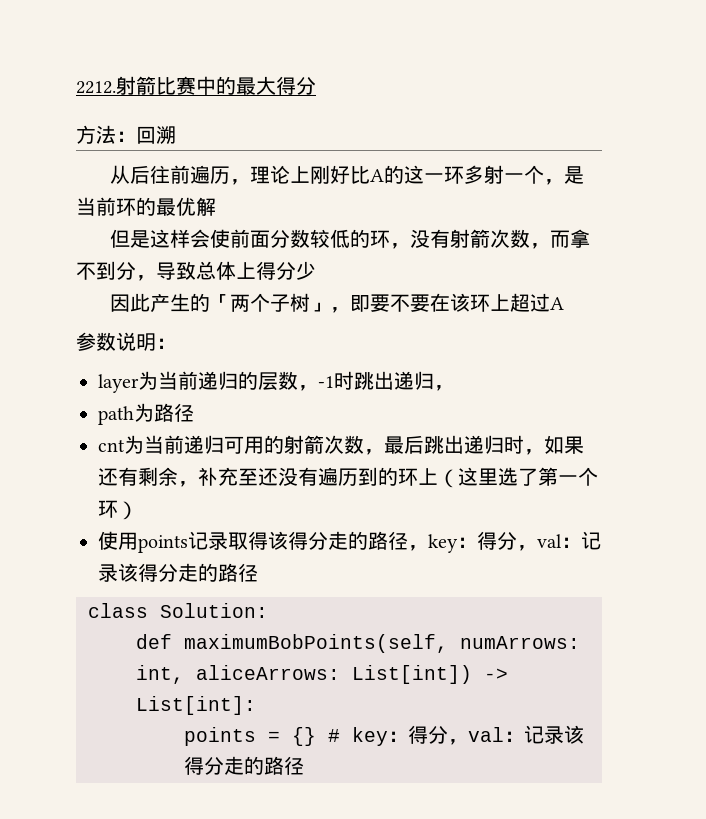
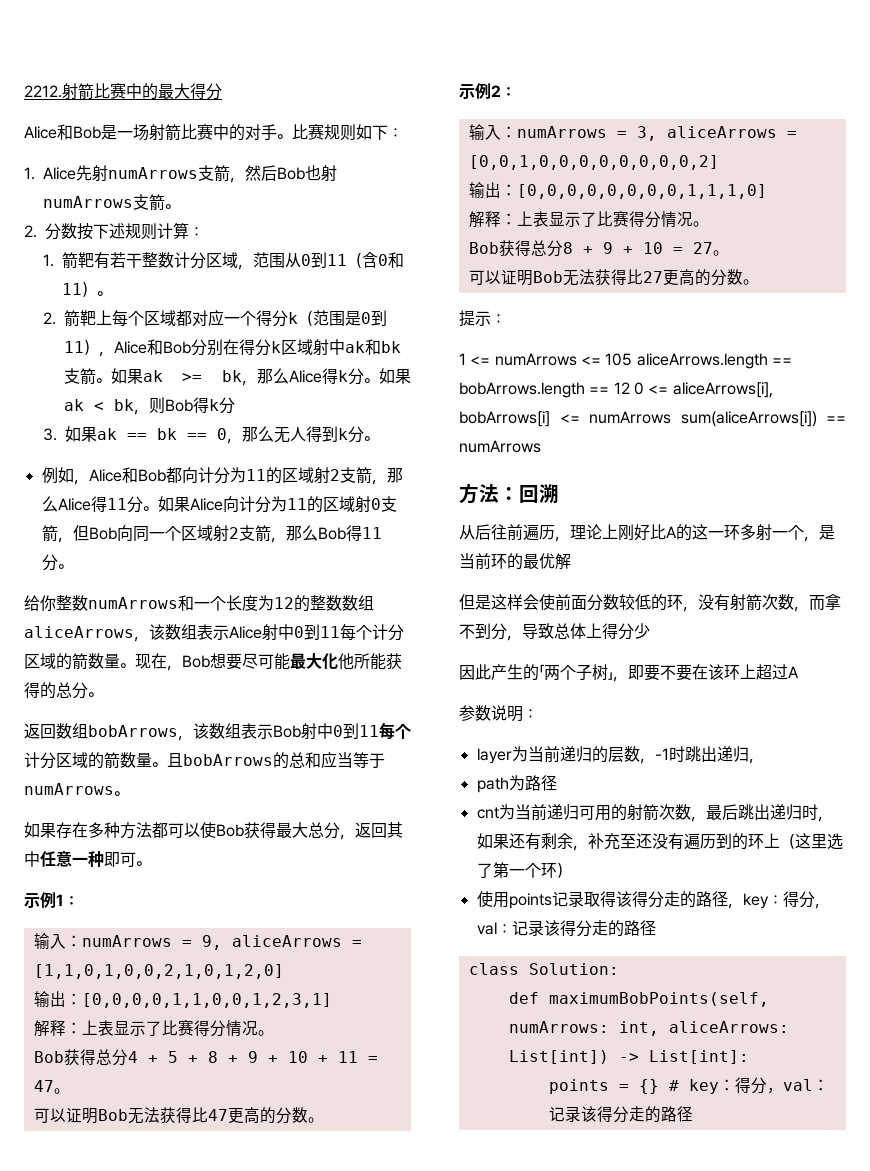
(316, 85) none -> [24,123,403,141] [24,165,337,183] [43,194,180,210] [24,222,204,240] [42,252,404,270] [61,281,112,297] [42,309,387,327] [63,339,401,357] [63,368,411,386] [63,397,235,415] [42,426,379,444] [41,467,403,485] [41,496,397,513] [41,525,382,543] [41,554,73,571] [24,595,374,612] [24,624,404,642] [24,653,402,671] [24,682,103,699] [24,722,411,741] [24,751,385,769] [24,783,129,796] [24,822,403,840] [24,851,151,868] [24,892,79,908] [33,933,362,950] [33,964,284,979] [33,991,332,1008] [33,1019,274,1037] [33,1049,378,1066] [33,1080,70,1094] [33,1107,324,1124] [459,83,516,99] [468,124,797,141] [468,155,719,170] [468,182,767,199] [468,210,709,228] [468,240,729,257] [468,269,759,286] [459,310,506,327] [459,353,792,369] [459,382,773,398] [459,411,846,427] [459,440,541,453] // Alice和Bob是一场射箭比赛中的对手。比赛规则如下： // 1. Alice先射numArrows支箭，然后Bob也射numArrows支箭。 // 2.分数按下述规则计算： // 1.箭靶有若干整数计分区域，范围从0到11（含0和11）。 // 2.箭靶上每个区域都对应一个得分k（范围是0到11），Alice和Bob分别在得分k区域射中ak和bk支箭。如果ak >= bk，那么Alice得k分。如果ak < bk，则Bob得k分 // 3.如果ak == bk == 0，那么无人得到k分。 // 例如，Alice和Bob都向计分为11的区域射2支箭，那么Alice得11分。如果Alice向计分为11的区域射0支箭，但Bob向同一个区域射2支箭，那么Bob得11分。 // 给你整数numArrows和一个长度为12的整数数组aliceArrows，该数组表示Alice射中0到11每个计分区域的箭数量。现在，Bob想要尽可能最大化他所能获得的总分。 // 返回数组bobArrows，该数组表示Bob射中0到11每个计分区域的箭数量。且bobArrows的总和应当等于numArrows。 // 如果存在多种方法都可以使Bob获得最大总分，返回其中任意一种即可。 // 示例1： // 输入：numArrows = 9, aliceArrows = [1,1,0,1,0,0,2,1,0,1,2,0] // 输出：[0,0,0,0,1,1,0,0,1,2,3,1] // 解释：上表显示了比赛得分情况。 // Bob获得总分4 + 5 + 8 + 9 + 10 + 11 = 47。 // 可以证明Bob无法获得比47更高的分数。 // 示例2： // 输入：numArrows = 3, aliceArrows = [0,0,1,0,0,0,0,0,0,0,0,2] // 输出：[0,0,0,0,0,0,0,0,1,1,1,0] // 解释：上表显示了比赛得分情况。 // Bob获得总分8 + 9 + 10 = 27。 // 可以证明Bob无法获得比27更高的分数。 // 提示： // 1 <= numArrows <= 105 aliceArrows.length == bobArrows.length == 12 0 <= aliceArrows[i], bobArrows[i] <= numArrows sum(aliceArrows[i]) == numArrows

